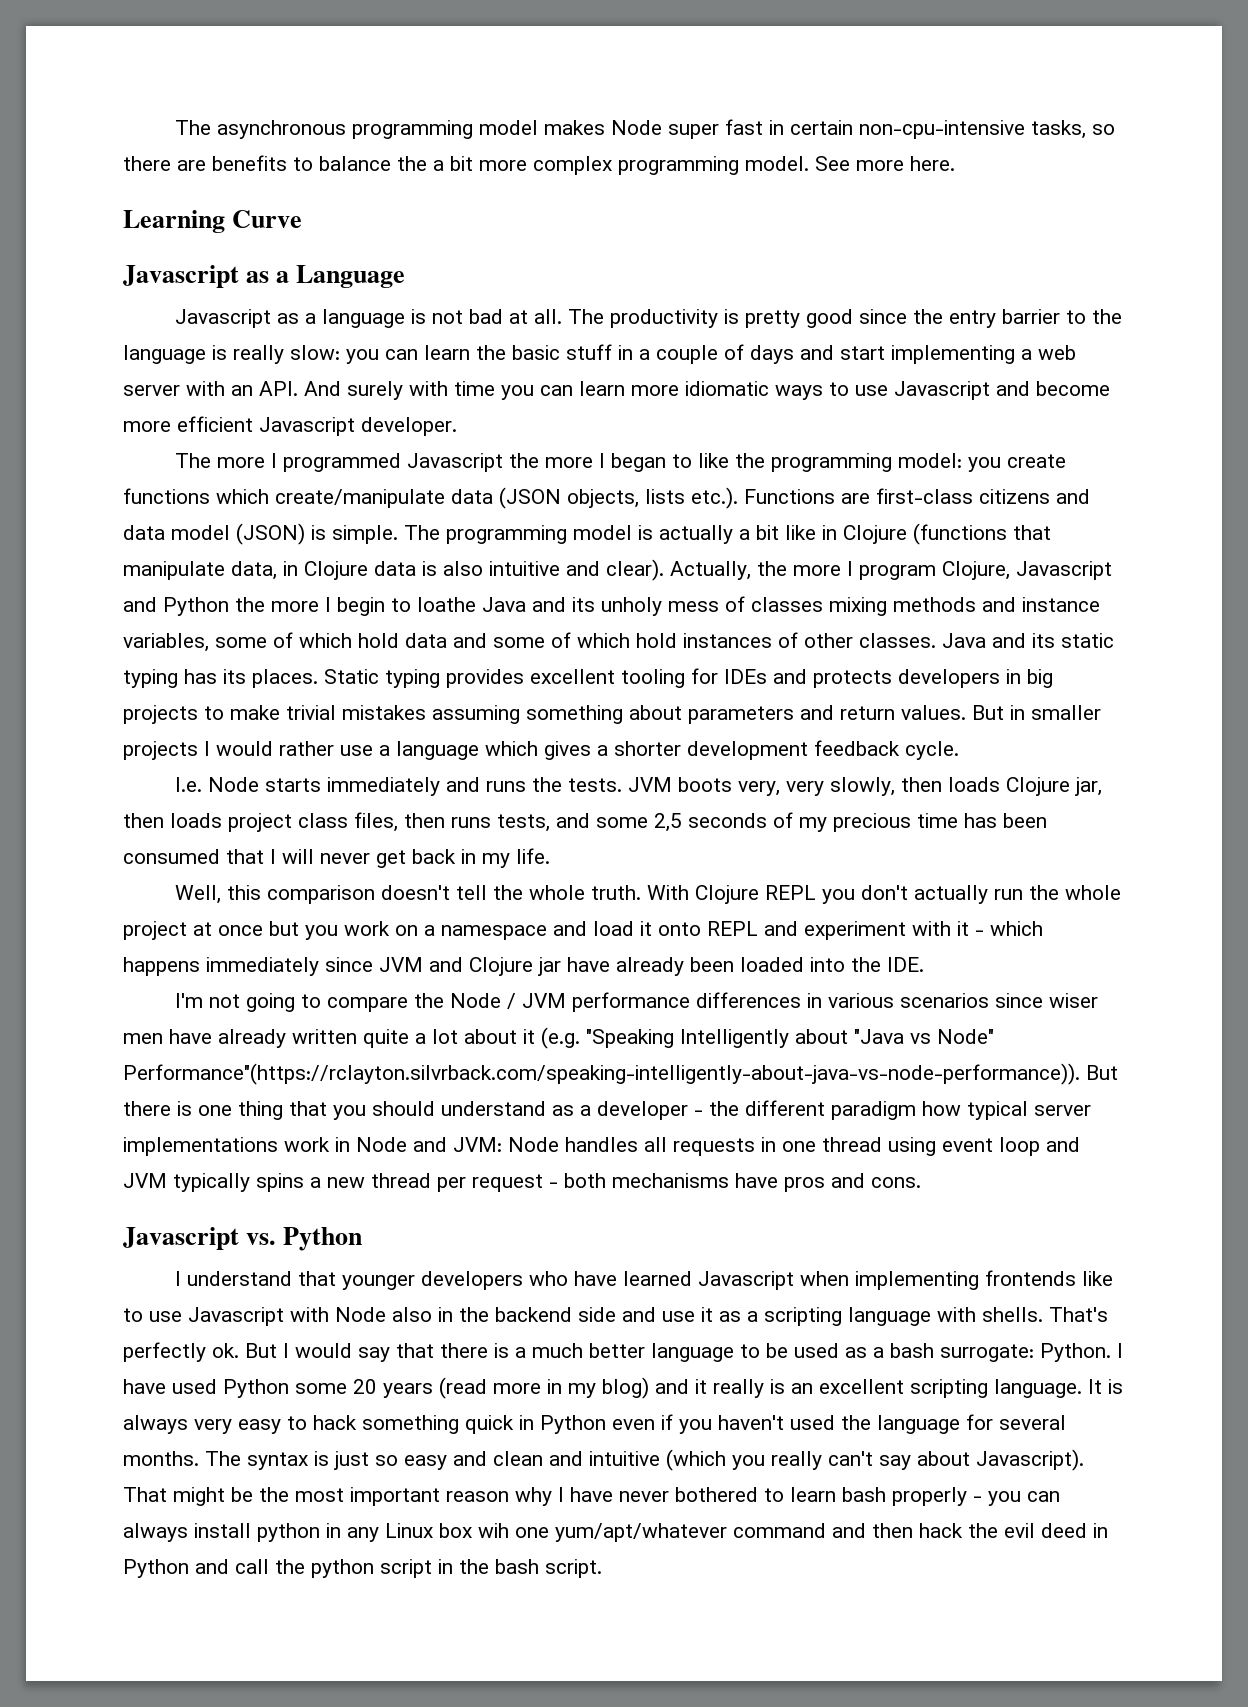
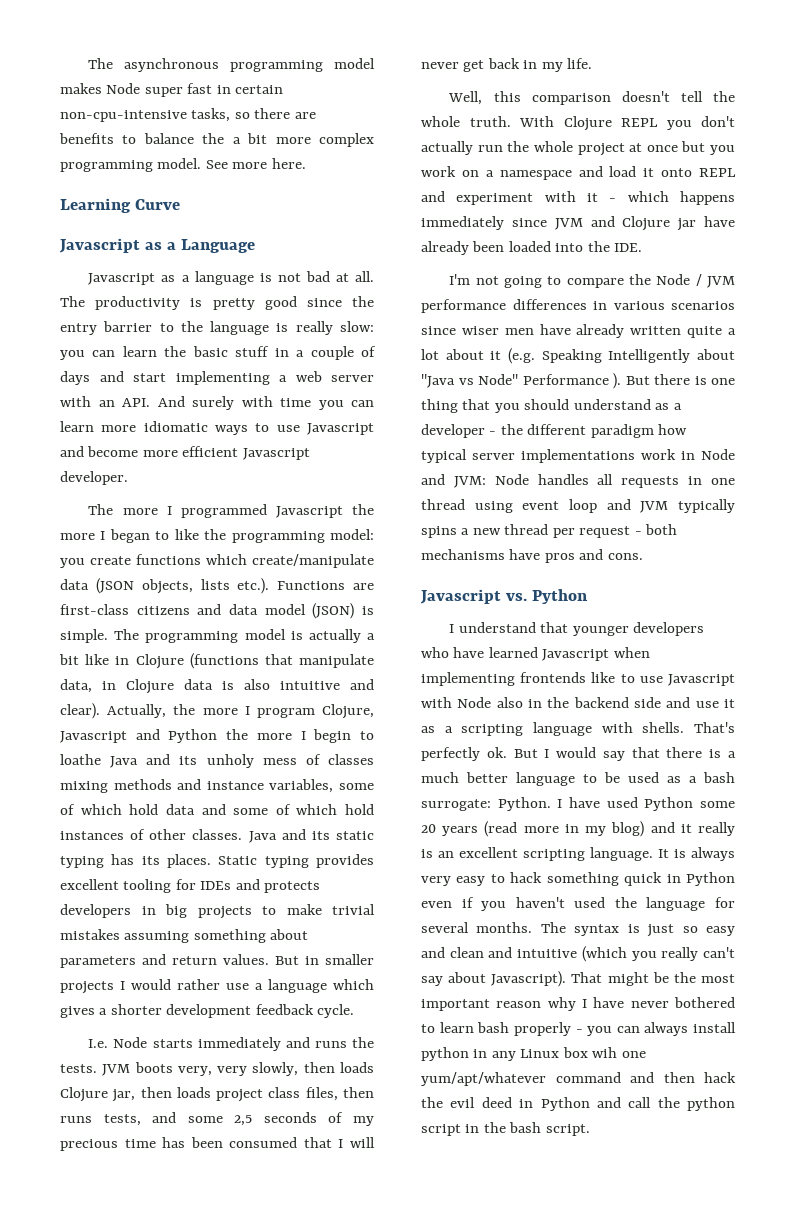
[586,1029,674,1048] "Speaking -> [541,349,602,363] Speaking
[123,1063,1080,1085] Performance"(https://rclayton.silvrback.com/speaking-intelligently-about-java-vs-node-performance)). -> [522,373,621,389] Performance ).

